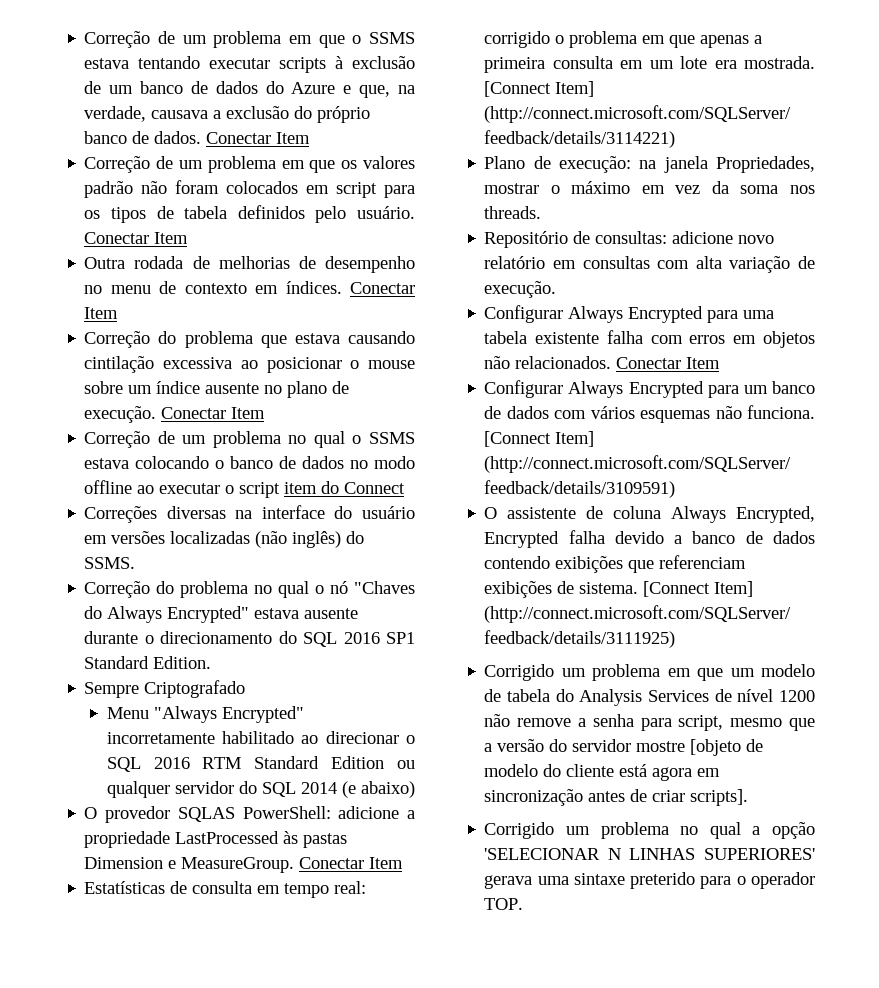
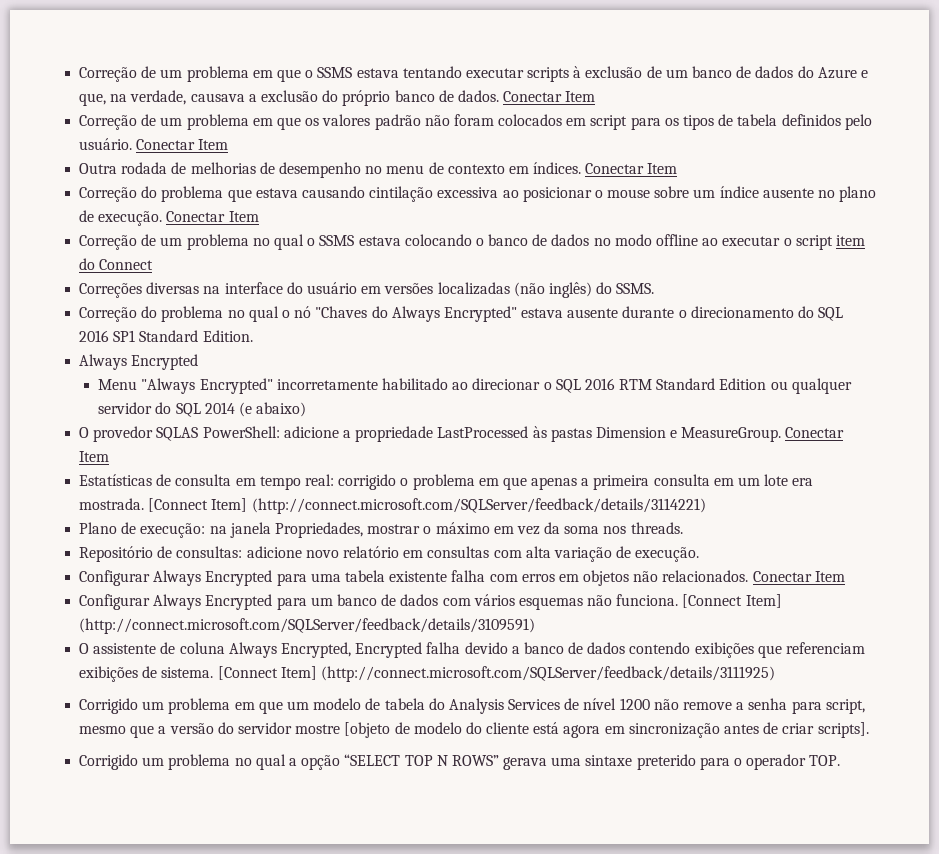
[84,680,246,698] Sempre Criptografado -> [79,354,199,370] Always Encrypted
[484,848,815,860] 'SELECIONAR N LINHAS SUPERIORES' -> [344,754,499,766] “SELECT TOP N ROWS”

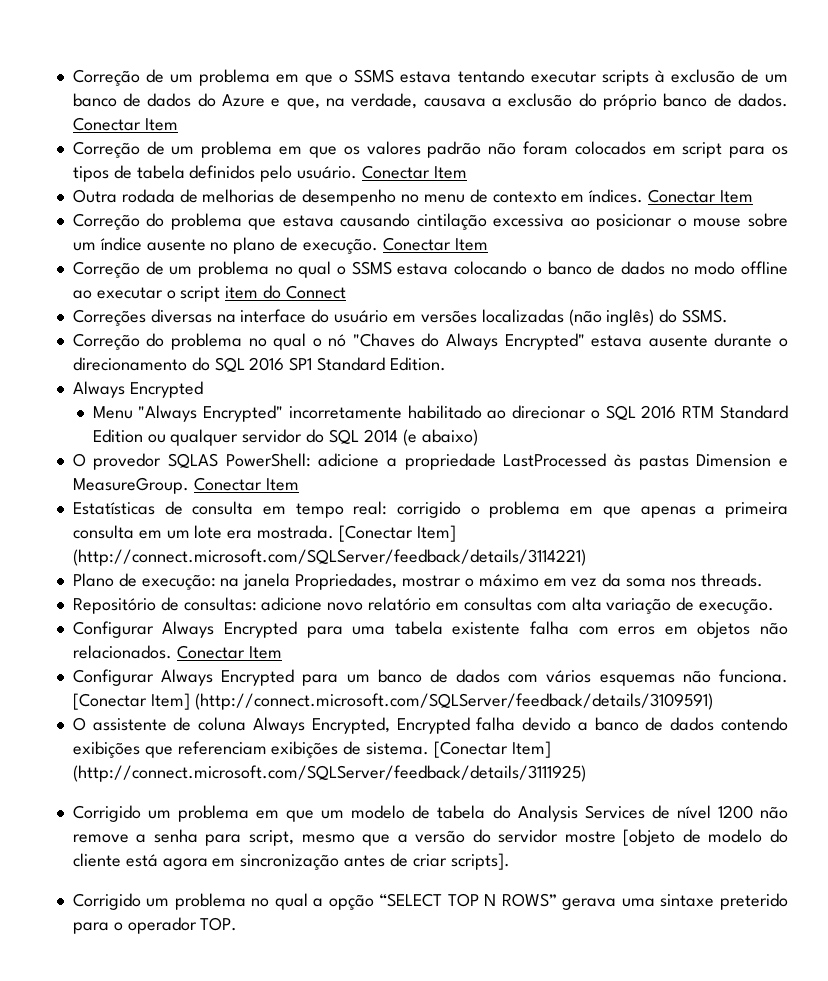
[148,498,209,512] [Connect -> [338,525,413,542] [Conectar
[682,594,743,608] [Connect -> [72,693,147,710] [Conectar
[217,666,278,680] [Connect -> [433,741,508,758] [Conectar

